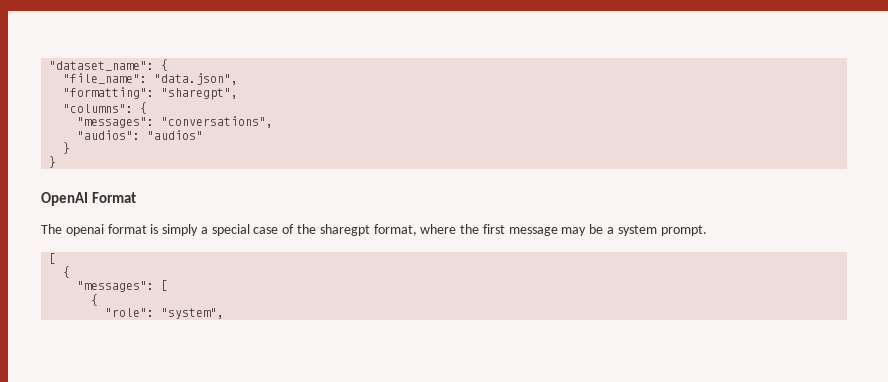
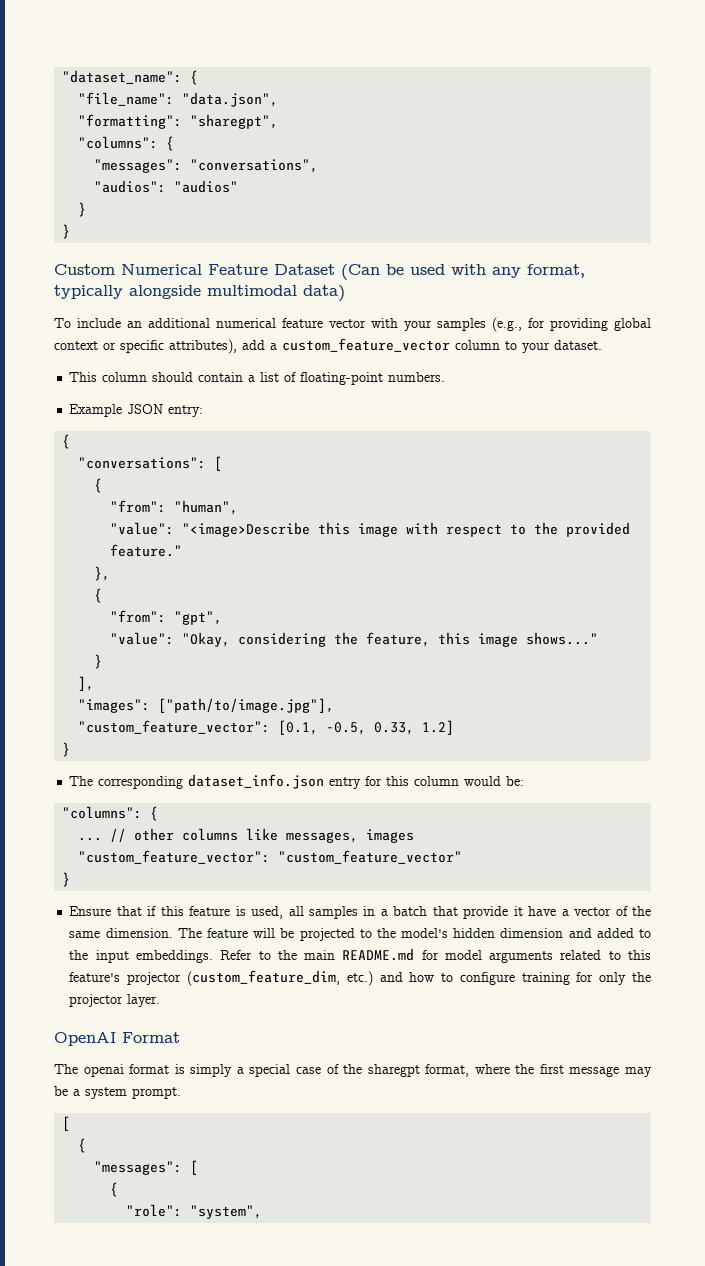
(57, 162) none -> [54,264,585,280] [54,285,345,302] [54,317,651,332] [54,338,602,354] [69,372,446,385] [69,404,204,417] [62,434,71,449] [78,456,223,471] [94,478,103,493] [110,500,239,515] [110,522,631,537] [110,544,183,557] [94,566,111,581] [94,588,103,603] [110,610,223,625] [110,632,599,647] [94,654,103,669] [78,676,95,691] [78,698,335,713] [78,720,455,735] [62,742,71,757] [69,774,525,789] [62,806,159,821] [78,828,415,843] [78,850,463,864] [62,872,71,887] [69,906,652,919] [69,928,652,941] [69,948,651,963] [69,970,652,986] [69,994,161,1007] // Custom Numerical Feature Dataset (Can be used with any format, typically alongside multimodal data) // To include an additional numerical feature vector with your samples (e.g., for providing global context or specific attributes), add a custom_feature_vector column to your dataset. // This column should contain a list of floating-point numbers. // Example JSON entry: // { // "conversations": [ // { // "from": "human", // "value": "<image>Describe this image with respect to the provided feature." // }, // { // "from": "gpt", // "value": "Okay, considering the feature, this image shows..." // } // ], // "images": ["path/to/image.jpg"], // "custom_feature_vector": [0.1, -0.5, 0.33, 1.2] // } // The corresponding dataset_info.json entry for this column would be: // "columns": { // ... // other columns like messages, images // "custom_feature_vector": "custom_feature_vector" // } // Ensure that if this feature is used, all samples in a batch that provide it have a vector of the same dimension. The feature will be projected to the model's hidden dimension and added to the input embeddings. Refer to the main README.md for model arguments related to this feature's projector (custom_feature_dim, etc.) and how to configure training for only the projector layer.

